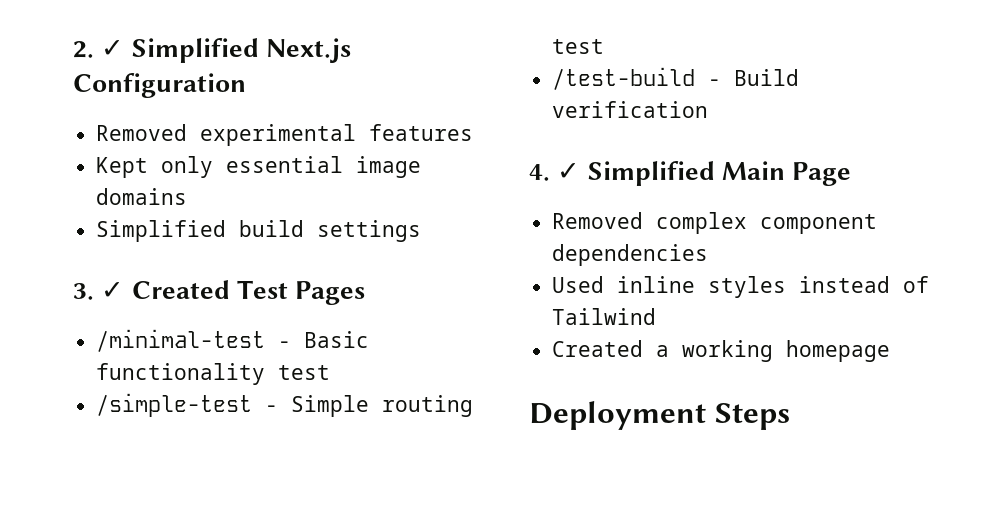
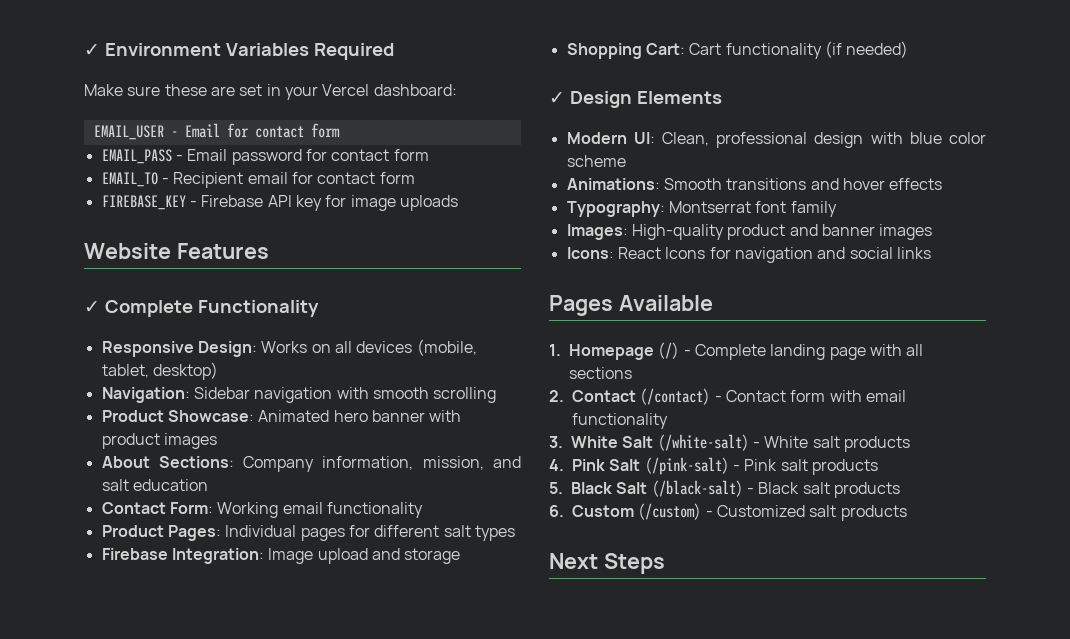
[73,38,351,63] [73,73,246,98] [96,124,474,146] [96,156,422,178] [96,188,188,205] [96,220,422,242] [73,280,366,305] [96,329,370,352] [96,363,331,385] [96,393,474,417] [552,39,605,54] [552,67,800,90] [552,101,709,118] [529,161,852,186] [552,212,878,234] [552,244,709,266] [552,276,930,298] [552,308,657,325] [552,340,891,362] [529,401,706,430] 2. ✓ Simplified Next.js Configuration // Removed experimental features // Kept only essential image domains // Simplified build settings // 3. ✓ Created Test Pages // /minimal-test - Basic functionality test // /simple-test - Simple routing test // /test-build - Build verification // 4. ✓ Simplified Main Page // Removed complex component dependencies // Used inline styles instead of Tailwind // Created a working homepage // Deployment -> [84,43,394,60] [84,84,457,100] [93,123,340,140] [101,149,429,165] [101,172,415,188] [101,195,458,211] [84,243,269,259] [84,300,319,317] [101,339,477,357] [101,362,218,380] [101,387,497,403] [101,410,462,422] [101,433,217,449] [101,456,521,472] [101,479,208,491] [101,502,423,518] [101,525,515,541] [101,548,461,564] [566,41,909,59] [549,91,722,108] [566,132,986,148] [566,155,626,167] [566,178,943,190] [566,201,837,217] [566,224,933,240] [566,247,931,263] [549,295,713,316] [549,342,924,360] [569,367,632,379] [549,388,906,405] [572,413,668,429] [549,434,910,452] [549,457,878,475] [549,480,900,498] [549,503,907,521] [549,553,598,569] ✓ Environment Variables Required // Make sure these are set in your Vercel dashboard: // EMAIL_USER - Email for contact form // EMAIL_PASS - Email password for contact form // EMAIL_TO - Recipient email for contact form // FIREBASE_KEY - Firebase API key for image uploads // Website Features // ✓ Complete Functionality // Responsive Design: Works on all devices (mobile, tablet, desktop) // Navigation: Sidebar navigation with smooth scrolling // Product Showcase: Animated hero banner with product images // About Sections: Company information, mission, and salt education // Contact Form: Working email functionality // Product Pages: Individual pages for different salt types // Firebase Integration: Image upload and storage // Shopping Cart: Cart functionality (if needed) // ✓ Design Elements // Modern UI: Clean, professional design with blue color scheme // Animations: Smooth transitions and hover effects // Typography: Montserrat font family // Images: High-quality product and banner images // Icons: React Icons for navigation and social links // Pages Available // 1. Homepage (/) - Complete landing page with all sections // 2. Contact (/contact) - Contact form with email functionality // 3. White Salt (/white-salt) - White salt products // 4. Pink Salt (/pink-salt) - Pink salt products // 5. Black Salt (/black-salt) - Black salt products // 6. Custom (/custom) - Customized salt products // Next

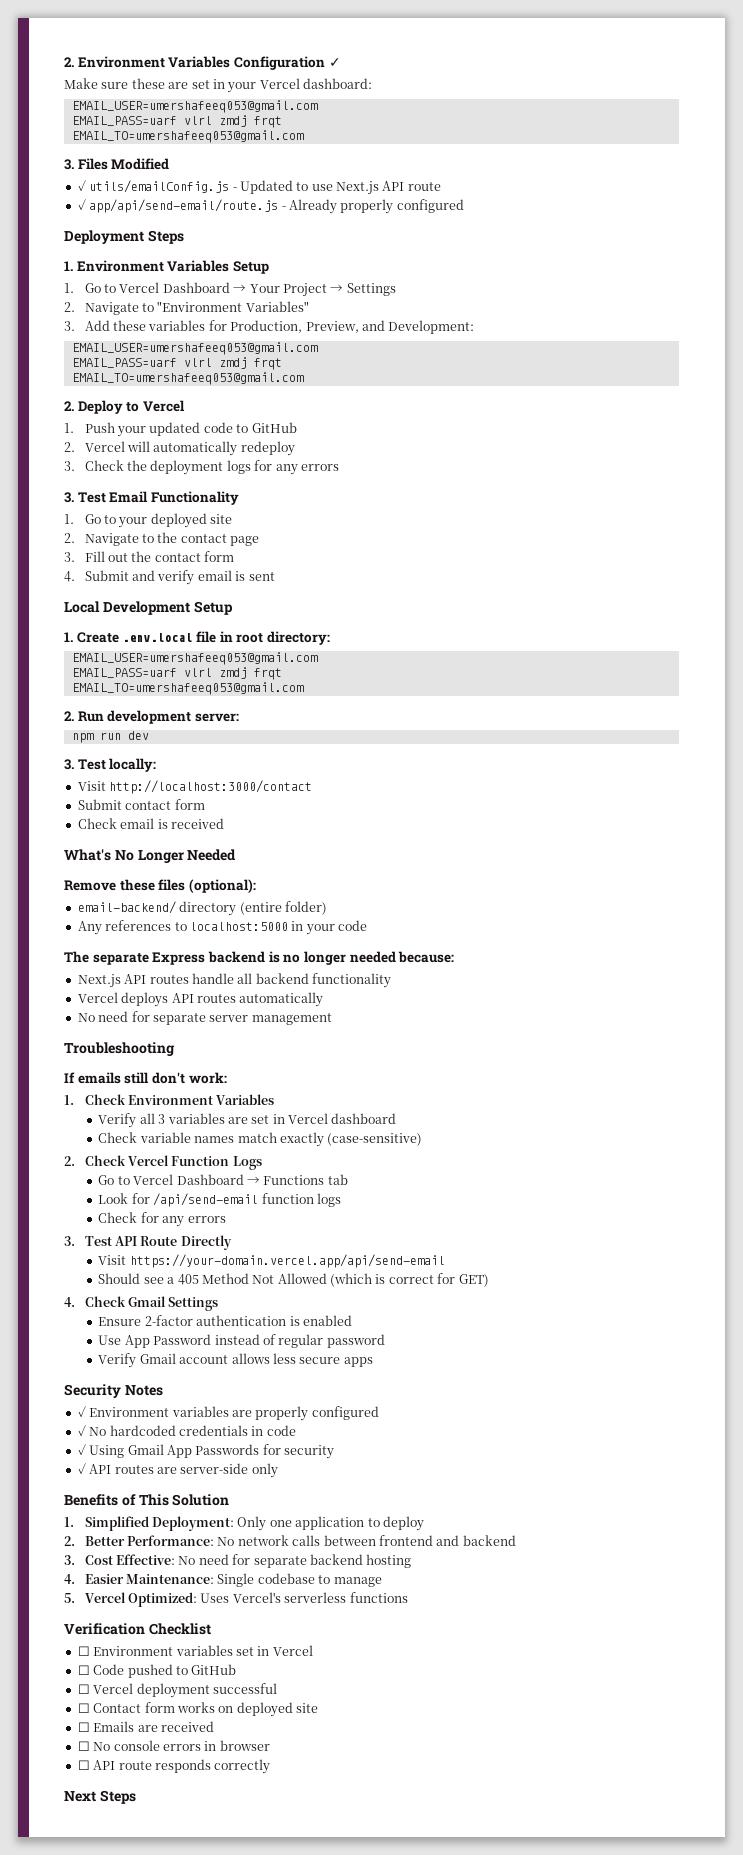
[84,43,394,60] ✓ Environment Variables Required -> [64,56,341,70] 2. Environment Variables Configuration ✓
[93,123,340,140] [101,149,429,165] [101,172,415,188] [101,195,458,211] [84,243,269,259] [84,300,319,317] [101,339,477,357] [101,362,218,380] [101,387,497,403] [101,410,462,422] [101,433,217,449] [101,456,521,472] [101,479,208,491] [101,502,423,518] [101,525,515,541] [101,548,461,564] [566,41,909,59] [549,91,722,108] [566,132,986,148] [566,155,626,167] [566,178,943,190] [566,201,837,217] [566,224,933,240] [566,247,931,263] [549,295,713,316] [549,342,924,360] [569,367,632,379] [549,388,906,405] [572,413,668,429] [549,434,910,452] [549,457,878,475] [549,480,900,498] [549,503,907,521] EMAIL_USER - Email for contact form // EMAIL_PASS - Email password for contact form // EMAIL_TO - Recipient email for contact form // FIREBASE_KEY - Firebase API key for image uploads // Website Features // ✓ Complete Functionality // Responsive Design: Works on all devices (mobile, tablet, desktop) // Navigation: Sidebar navigation with smooth scrolling // Product Showcase: Animated hero banner with product images // About Sections: Company information, mission, and salt education // Contact Form: Working email functionality // Product Pages: Individual pages for different salt types // Firebase Integration: Image upload and storage // Shopping Cart: Cart functionality (if needed) // ✓ Design Elements // Modern UI: Clean, professional design with blue color scheme // Animations: Smooth transitions and hover effects // Typography: Montserrat font family // Images: High-quality product and banner images // Icons: React Icons for navigation and social links // Pages Available // 1. Homepage (/) - Complete landing page with all sections // 2. Contact (/contact) - Contact form with email functionality // 3. White Salt (/white-salt) - White salt products // 4. Pink Salt (/pink-salt) - Pink salt products // 5. Black Salt (/black-salt) - Black salt products // 6. Custom (/custom) - Customized salt products -> [71,100,318,113] [71,115,282,128] [71,130,304,143] [64,158,170,170] [77,180,441,195] [77,199,464,214] [64,230,184,244] [64,260,269,274] [64,282,396,297] [64,301,309,315] [64,320,475,334] [71,342,318,355] [71,357,282,370] [71,372,304,385] [64,400,185,414] [64,422,297,437] [64,441,295,456] [64,460,339,475] [64,491,239,505] [64,513,233,528] [64,532,260,546] [64,551,235,562] [64,570,275,585] [64,601,233,615] [64,631,330,645] [71,652,318,665] [71,667,282,680] [71,682,304,695] [64,710,239,724] [71,731,149,743] [64,758,157,772] [77,780,313,794] [77,799,205,810] [77,818,224,829] [64,849,237,863] [64,879,256,893] [77,901,327,916] [77,920,367,935] [64,951,455,965] [77,973,391,988] [77,992,324,1007] [77,1011,332,1025] [64,1042,175,1056] [64,1072,227,1084] [64,1094,275,1105] [98,1113,397,1128] [98,1132,423,1147] [64,1155,262,1170] [98,1174,348,1185] [98,1193,341,1207] [98,1212,226,1227] [64,1235,232,1250] [98,1254,445,1268] [98,1273,489,1287] [64,1296,219,1311] [98,1315,352,1326] [98,1334,385,1348] [98,1353,373,1368] [64,1384,163,1398] [77,1406,379,1421] [77,1425,296,1436] [77,1444,334,1459] [77,1463,278,1478] [64,1494,230,1506] [64,1516,424,1531] [64,1535,516,1546] [64,1554,412,1568] [64,1573,382,1587] [64,1592,408,1607] [64,1623,211,1635] [77,1645,313,1656] [77,1664,237,1678] [77,1683,277,1698] [77,1702,318,1717] [77,1721,214,1732] [77,1740,270,1751] [77,1759,271,1774] EMAIL_USER=umershafeeq053@gmail.com // EMAIL_PASS=uarf vlrl zmdj frqt // EMAIL_TO=umershafeeq053@gmail.com // 3. Files Modified // ✓ utils/emailConfig.js - Updated to use Next.js API route // ✓ app/api/send-email/route.js - Already properly configured // Deployment Steps // 1. Environment Variables Setup // 1. Go to Vercel Dashboard → Your Project → Settings // 2. Navigate to "Environment Variables" // 3. Add these variables for Production, Preview, and Development: // EMAIL_USER=umershafeeq053@gmail.com // EMAIL_PASS=uarf vlrl zmdj frqt // EMAIL_TO=umershafeeq053@gmail.com // 2. Deploy to Vercel // 1. Push your updated code to GitHub // 2. Vercel will automatically redeploy // 3. Check the deployment logs for any errors // 3. Test Email Functionality // 1. Go to your deployed site // 2. Navigate to the contact page // 3. Fill out the contact form // 4. Submit and verify email is sent // Local Development Setup // 1. Create .env.local file in root directory: // EMAIL_USER=umershafeeq053@gmail.com // EMAIL_PASS=uarf vlrl zmdj frqt // EMAIL_TO=umershafeeq053@gmail.com // 2. Run development server: // npm run dev // 3. Test locally: // Visit http://localhost:3000/contact // Submit contact form // Check email is received // What's No Longer Needed // Remove these files (optional): // email-backend/ directory (entire folder) // Any references to localhost:5000 in your code // The separate Express backend is no longer needed because: // Next.js API routes handle all backend functionality // Vercel deploys API routes automatically // No need for separate server management // Troubleshooting // If emails still don't work: // 1. Check Environment Variables // Verify all 3 variables are set in Vercel dashboard // Check variable names match exactly (case-sensitive) // 2. Check Vercel Function Logs // Go to Vercel Dashboard → Functions tab // Look for /api/send-email function logs // Check for any errors // 3. Test API Route Directly // Visit https://your-domain.vercel.app/api/send-email // Should see a 405 Method Not Allowed (which is correct for GET) // 4. Check Gmail Settings // Ensure 2-factor authentication is enabled // Use App Password instead of regular password // Verify Gmail account allows less secure apps // Security Notes // ✓ Environment variables are properly configured // ✓ No hardcoded credentials in code // ✓ Using Gmail App Passwords for security // ✓ API routes are server-side only // Benefits of This Solution // 1. Simplified Deployment: Only one application to deploy // 2. Better Performance: No network calls between frontend and backend // 3. Cost Effective: No need for separate backend hosting // 4. Easier Maintenance: Single codebase to manage // 5. Vercel Optimized: Uses Vercel's serverless functions // Verification Checklist // ☐ Environment variables set in Vercel // ☐ Code pushed to GitHub // ☐ Vercel deployment successful // ☐ Contact form works on deployed site // ☐ Emails are received // ☐ No console errors in browser // ☐ API route responds correctly

